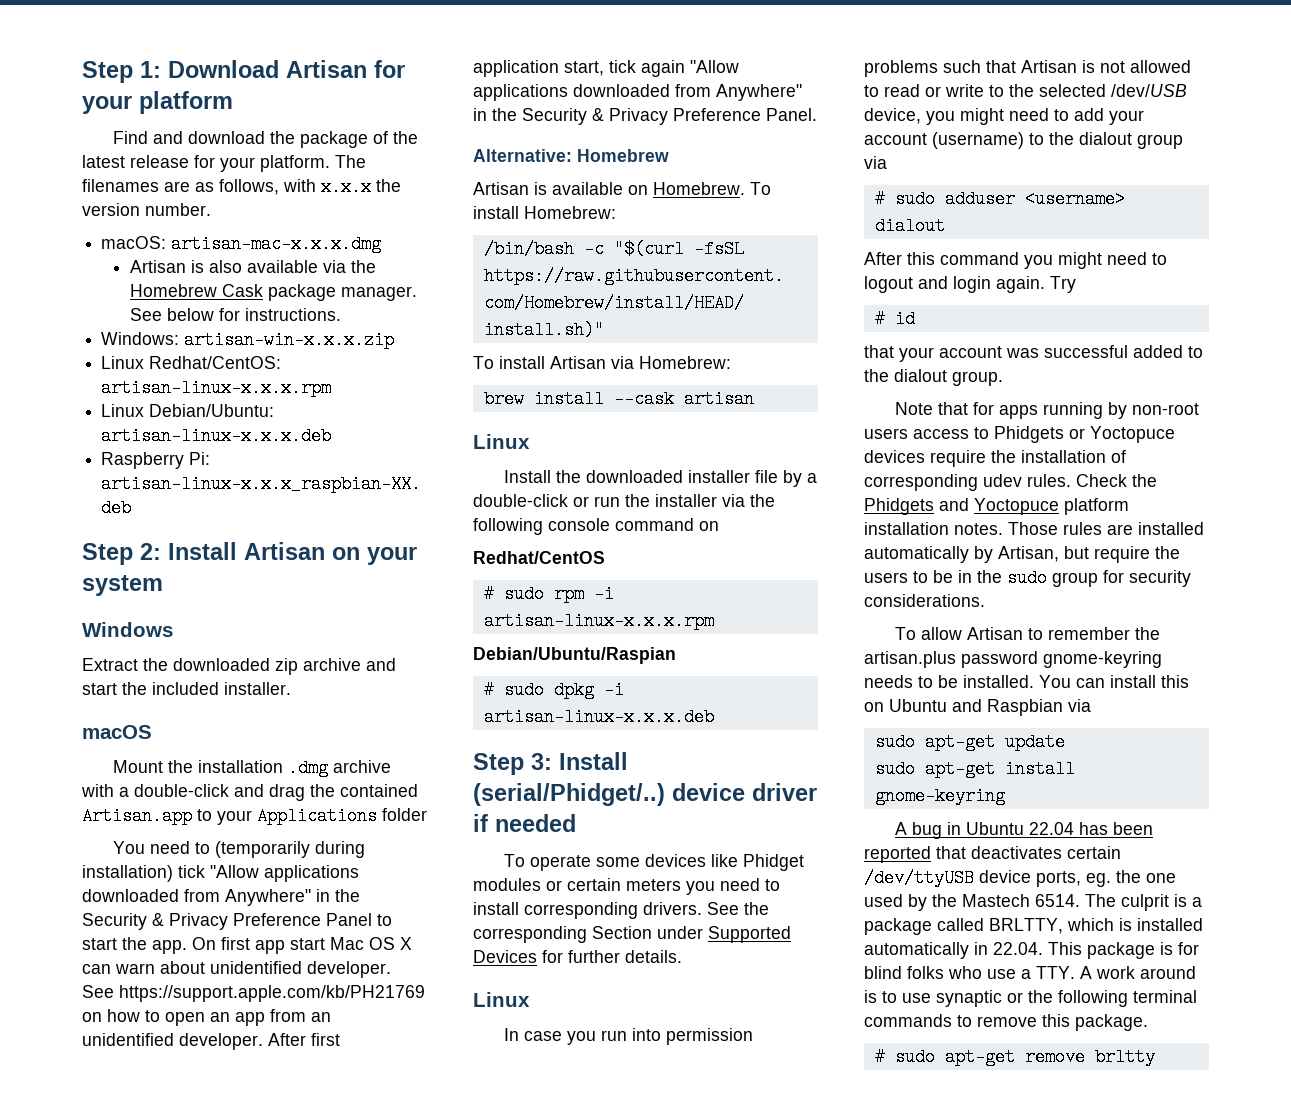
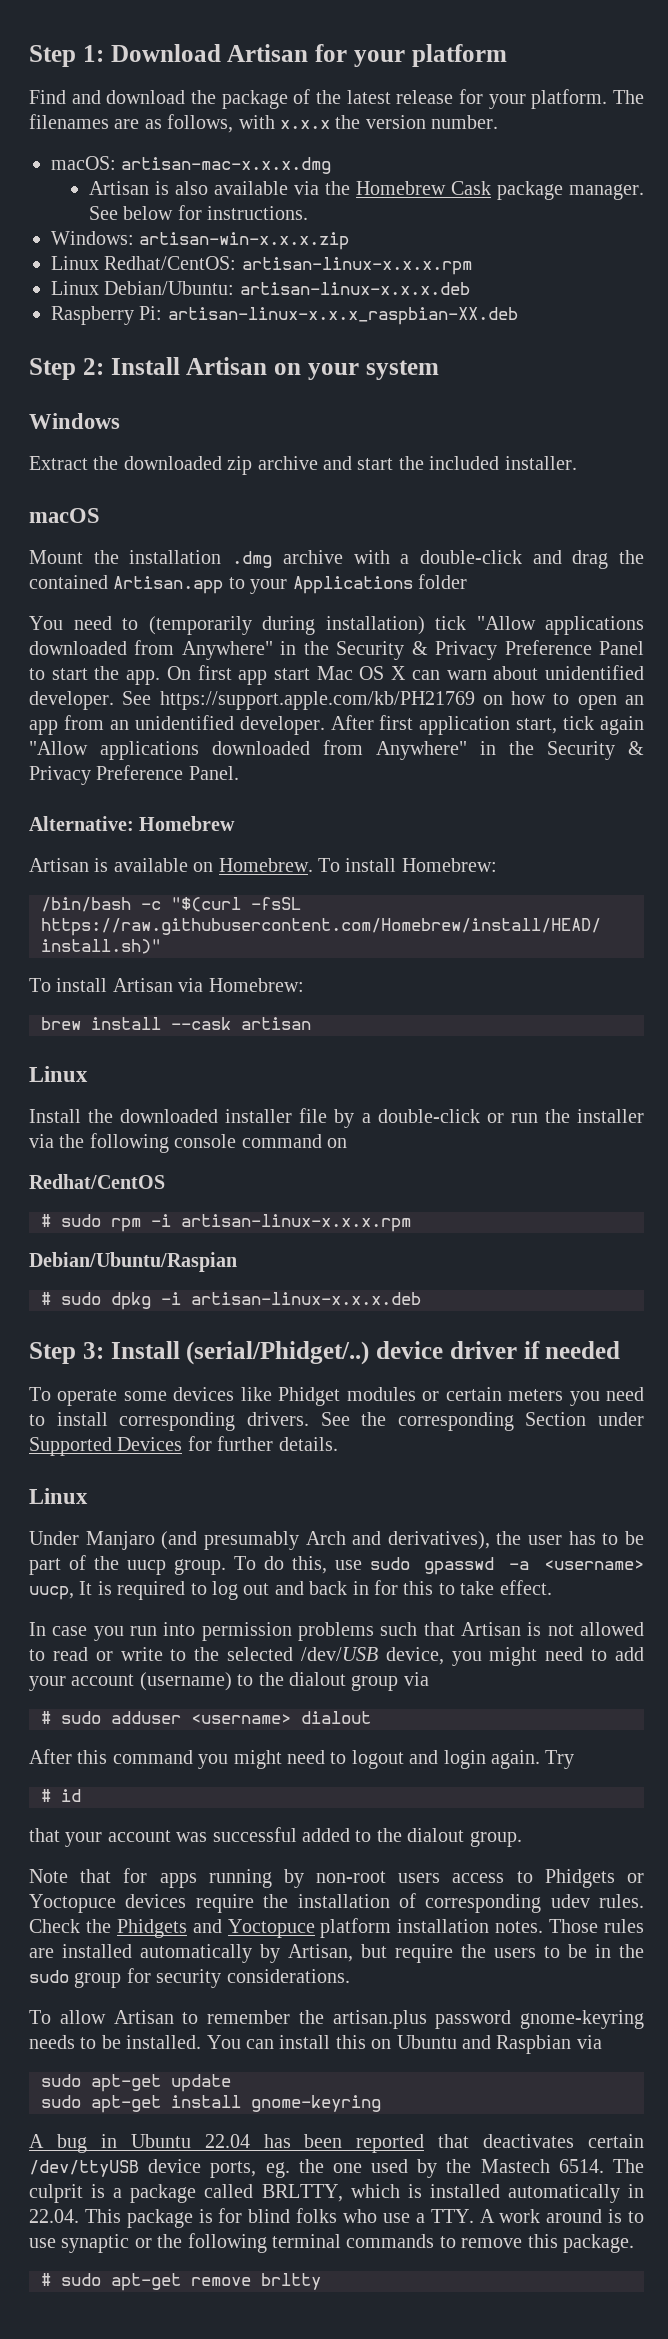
(530, 999) none -> [29,1531,644,1550] [29,1555,644,1575] [29,1580,552,1600] // Under Manjaro (and presumably Arch and derivatives), the user has to be part of the uucp group. To do this, use sudo gpasswd -a <username> uucp, It is required to log out and back in for this to take effect.

